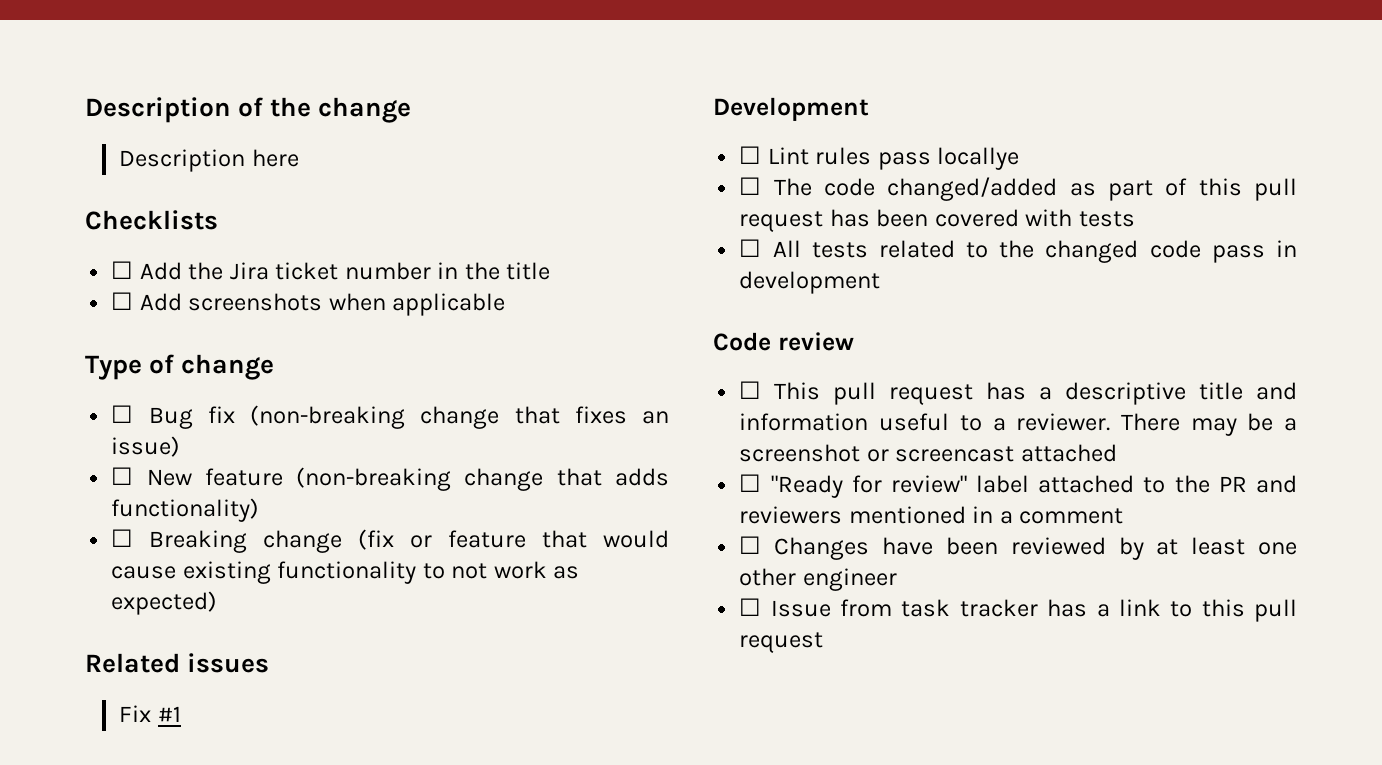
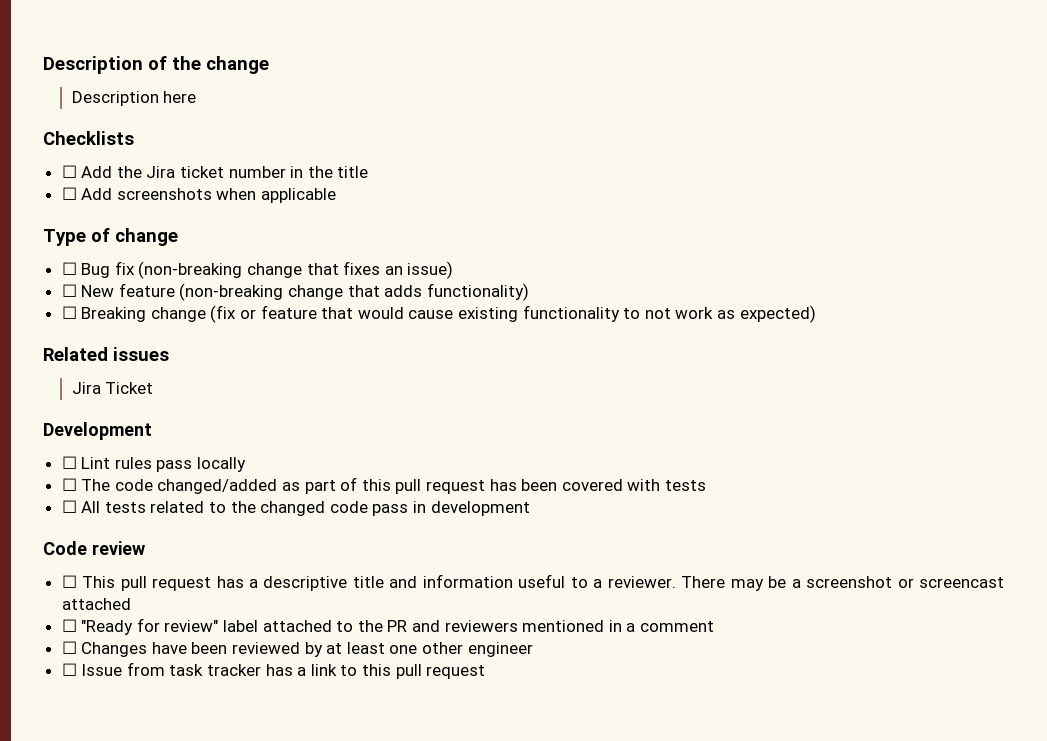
[119,705,181,722] Fix #1 -> [71,382,154,394] Jira Ticket
[937,147,1020,170] locallye -> [197,457,247,472] locally

